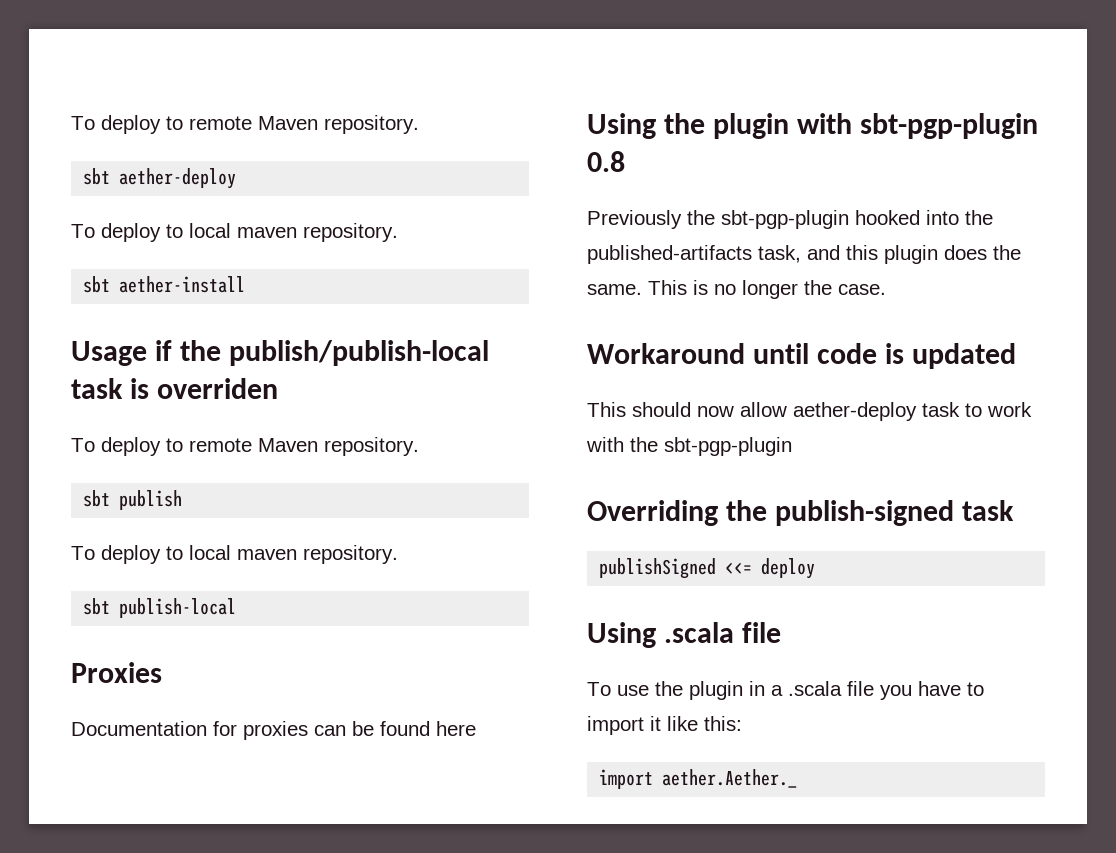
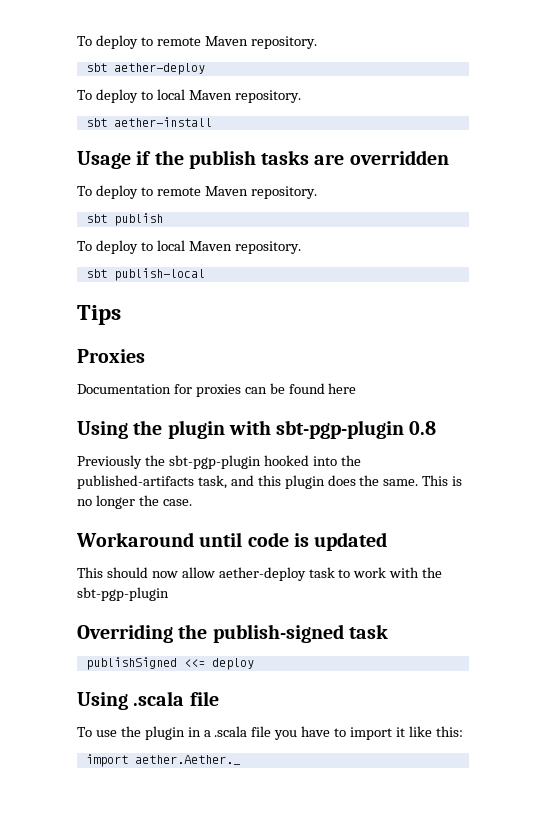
[237,227,297,238] maven -> [188,90,232,100] Maven
[228,340,489,366] [71,378,278,399] publish/publish-local task is overriden -> [188,150,449,169] publish tasks are overridden
[237,549,297,560] maven -> [188,241,232,251] Maven
(237, 608) none -> [77,305,121,325] // Tips

